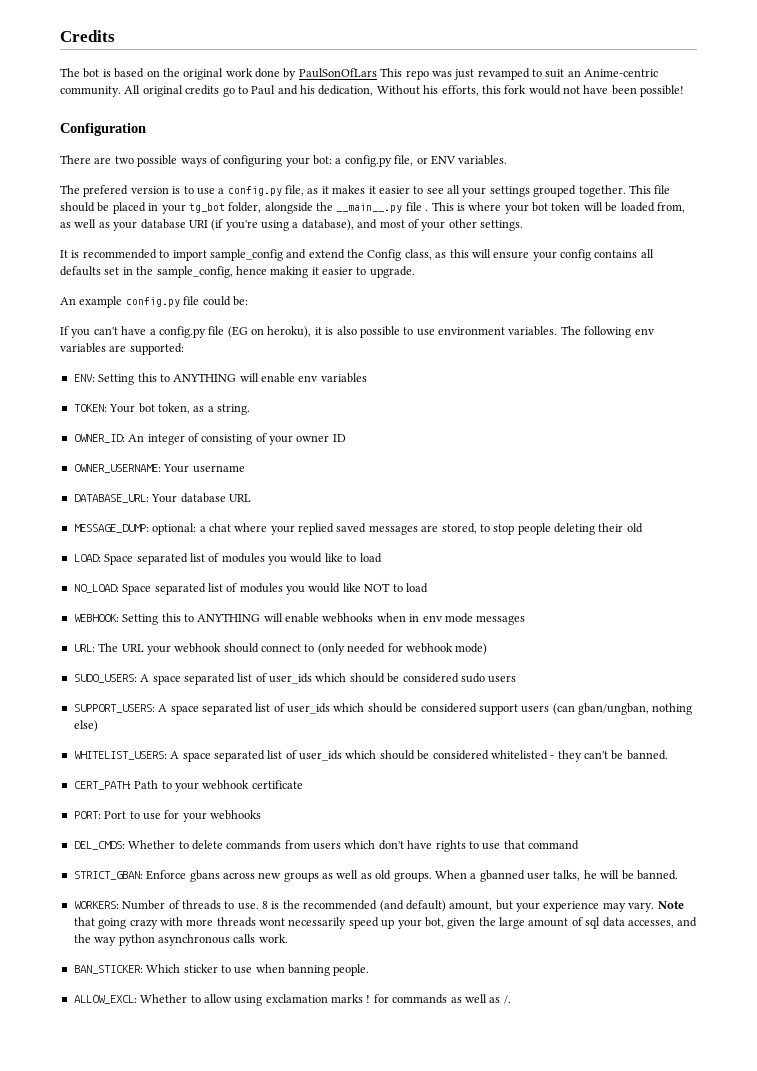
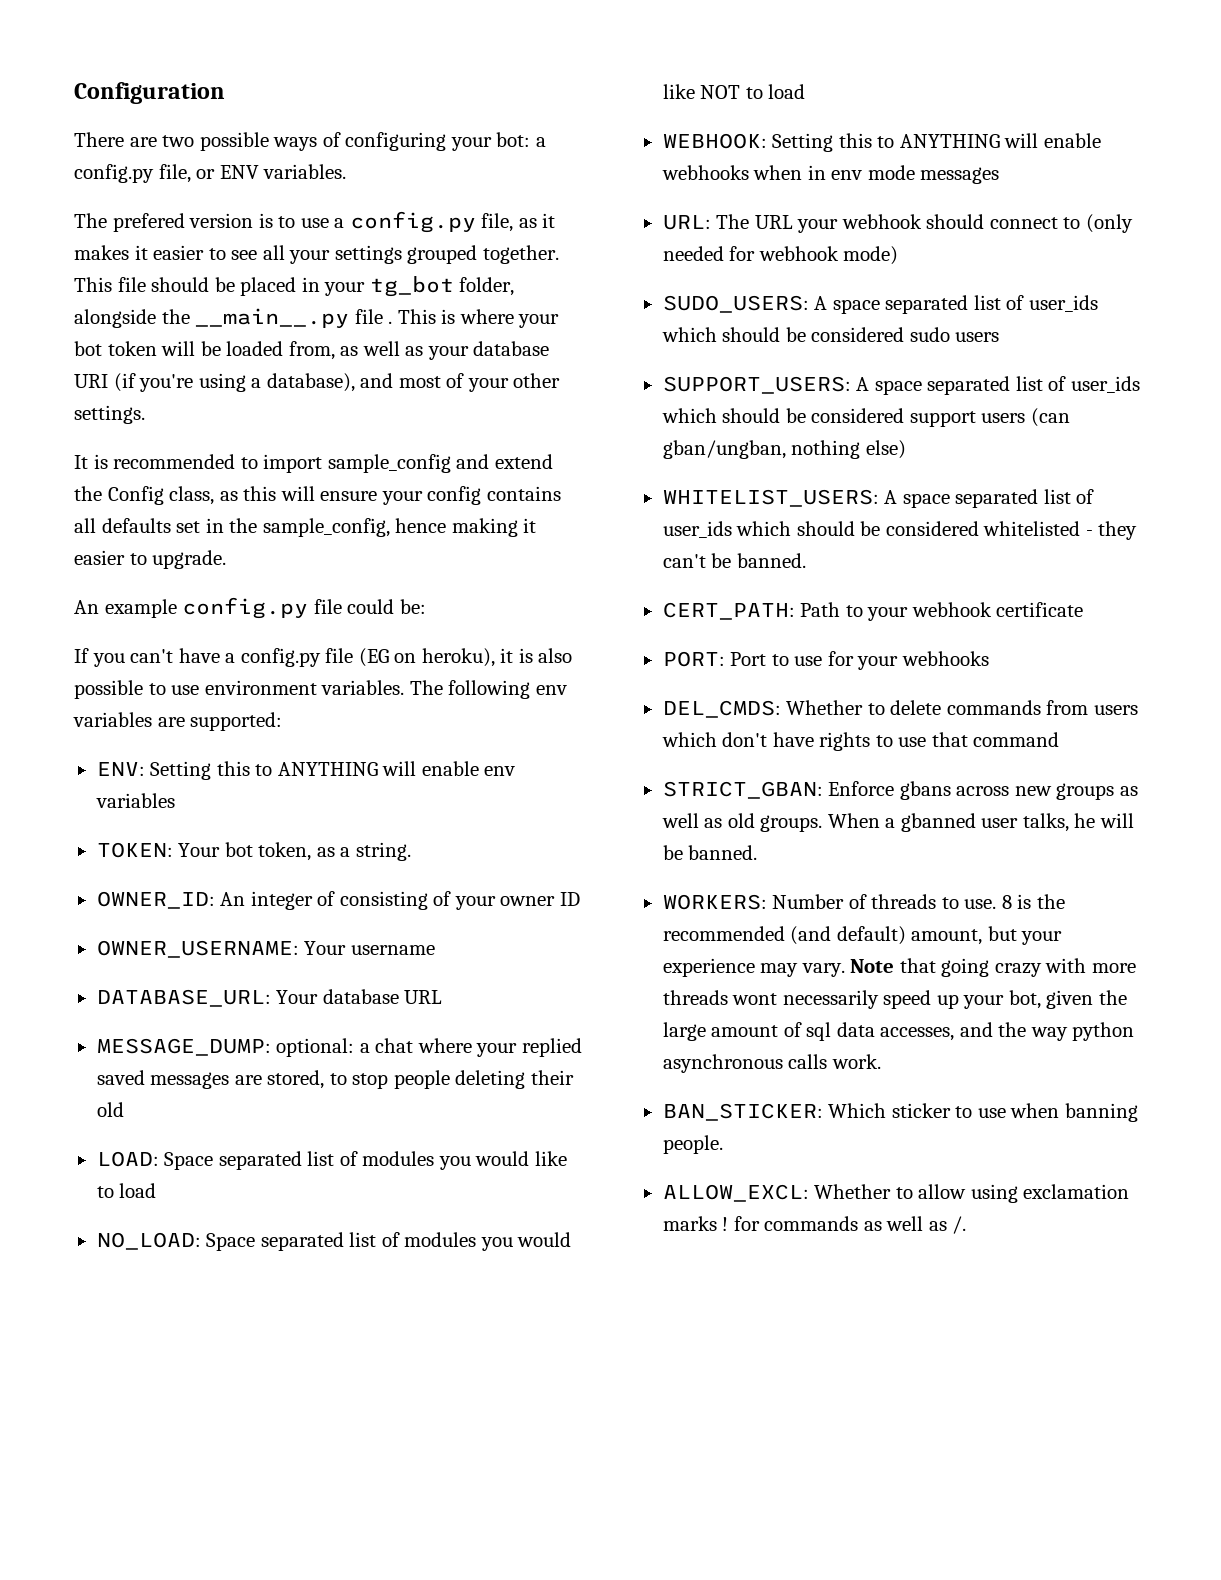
[60,30,115,42] [60,68,659,80] [60,85,685,97] Credits // The bot is based on the original work done by PaulSonOfLars This repo was just revamped to suit an Anime-centric community. All original credits go to Paul and his dedication, Without his efforts, this fork would not have been possible! // -> (74, 93) none

